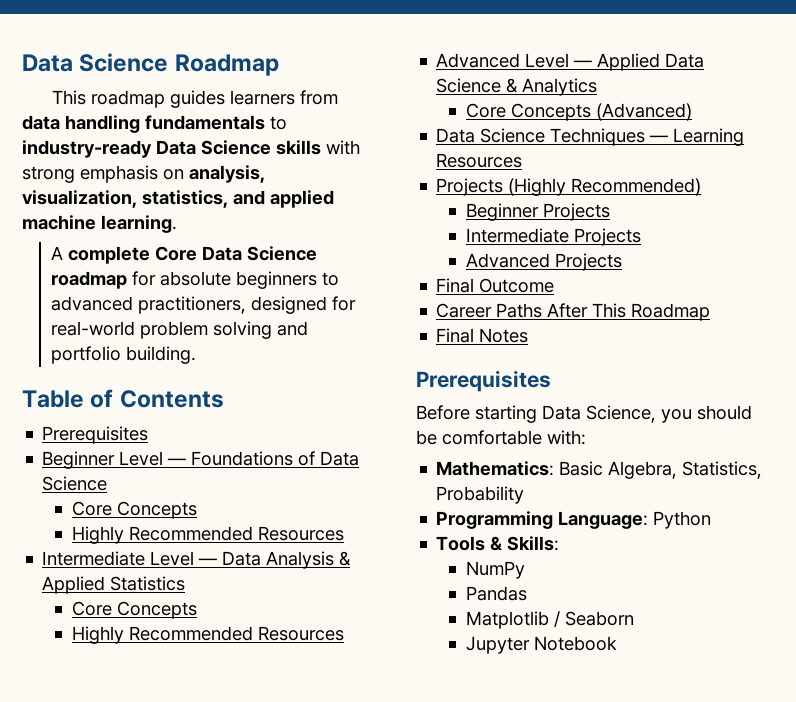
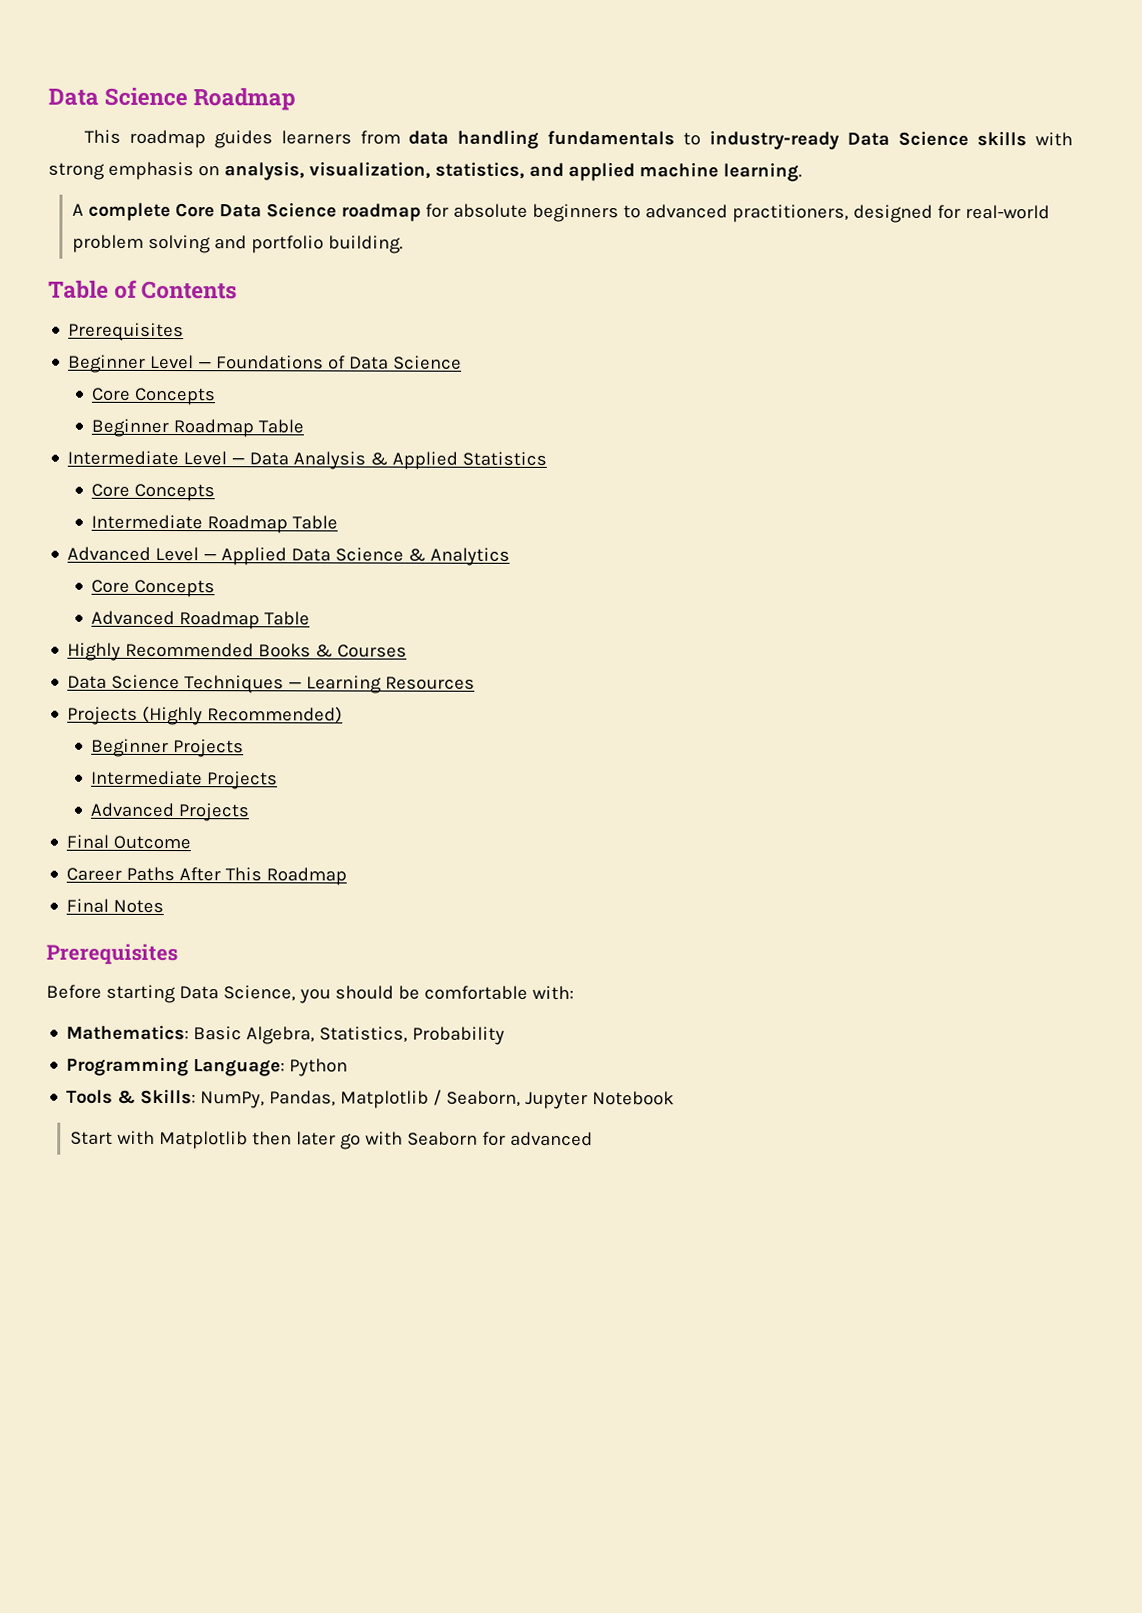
[71,526,344,544] Highly Recommended Resources -> [91,418,305,438] Beginner Roadmap Table
[71,626,344,644] Highly Recommended Resources -> [91,514,339,534] Intermediate Roadmap Table
[595,103,692,121] (Advanced) -> [91,610,311,630] [67,642,408,661] // Advanced Roadmap Table // Highly Recommended Books & Courses
[465,561,525,579] [465,586,527,601] // NumPy // Pandas // -> [200,1090,337,1109] NumPy, Pandas,
[564,611,634,626] Seaborn // -> [446,1090,522,1107] Seaborn,
(617, 643) none -> [70,1130,594,1150] // Start with Matplotlib then later go with Seaborn for advanced

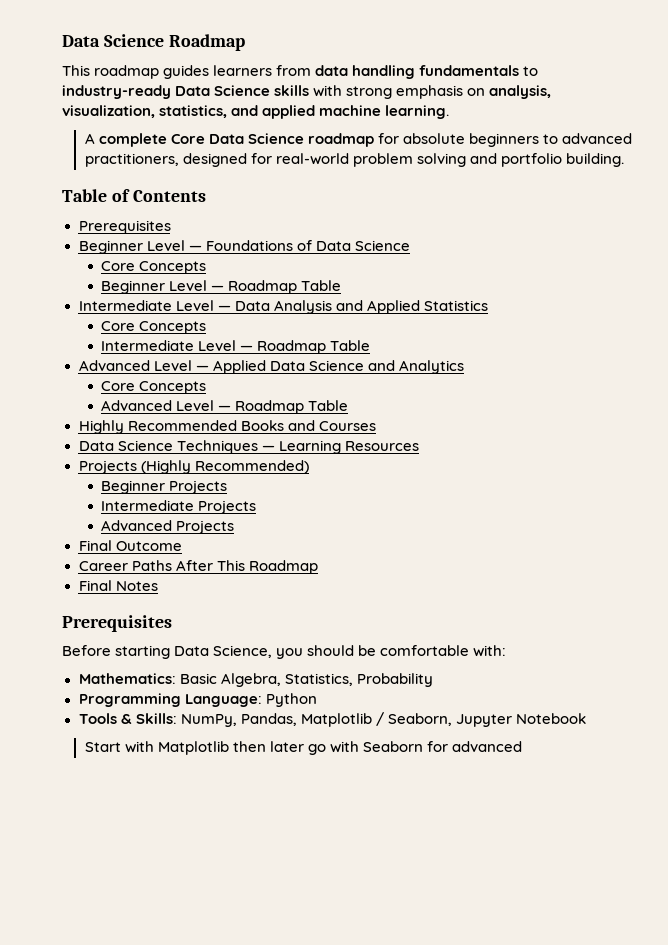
(170, 428) none -> [169,280,225,291] Level —
[370,452,389,466] & -> [335,300,363,311] and
(204, 522) none -> [198,340,254,351] Level —
[408,548,427,562] & -> [367,360,395,371] and
(176, 618) none -> [176,400,232,411] Level —
[315,644,334,658] & -> [287,420,315,431] and

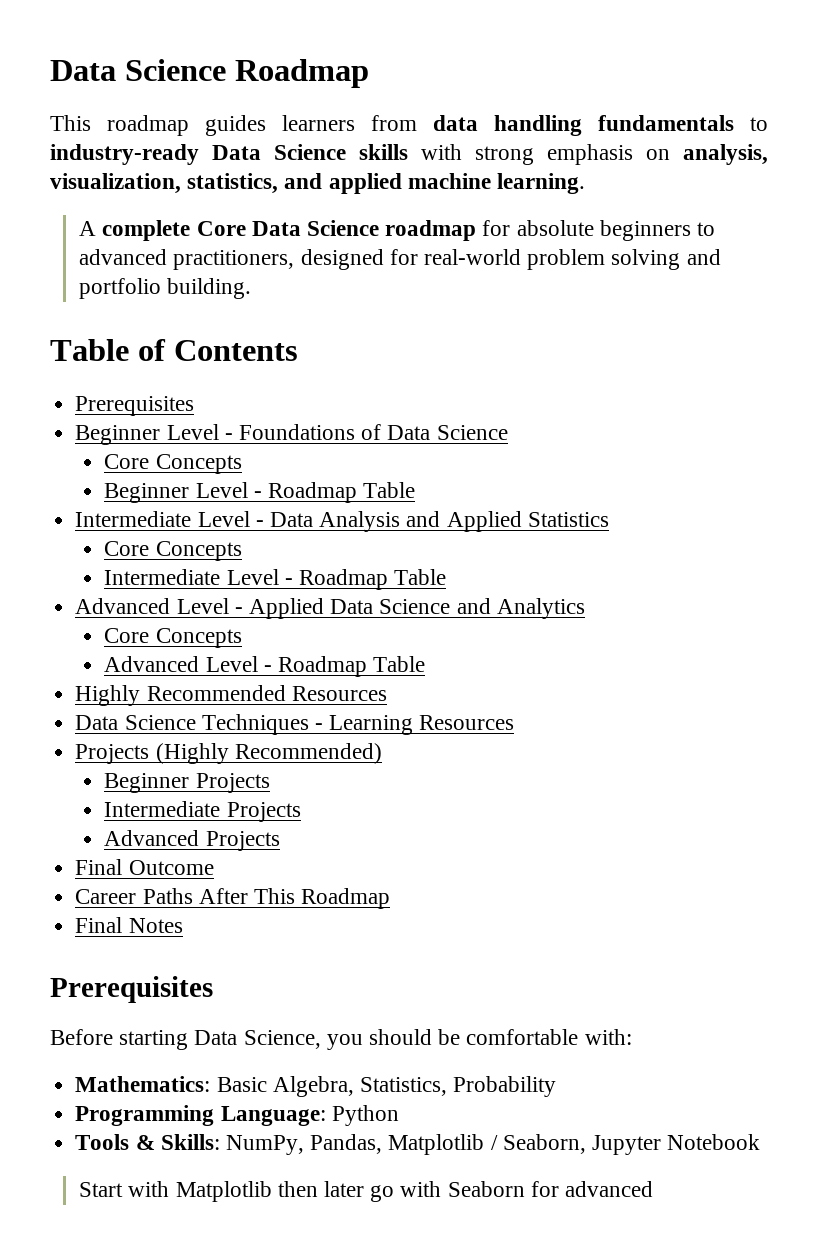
[188,245,202,251] — -> [224,433,233,440] -
[211,285,225,291] — -> [253,491,262,498] -
[217,305,231,311] — -> [255,520,264,527] -
[240,345,254,351] — -> [284,578,293,585] -
[195,365,209,371] — -> [234,607,243,614] -
[218,405,232,411] — -> [263,665,272,672] -
[240,420,376,431] Books and Courses -> [291,686,387,701] Resources
[261,445,275,451] — -> [314,723,323,730] -

